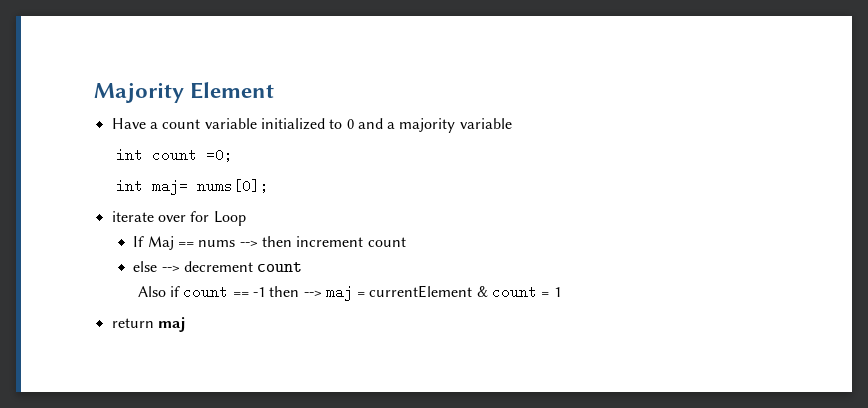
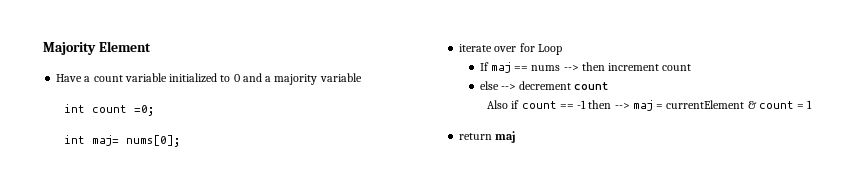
[147,236,174,250] Maj -> [490,62,511,73] maj

